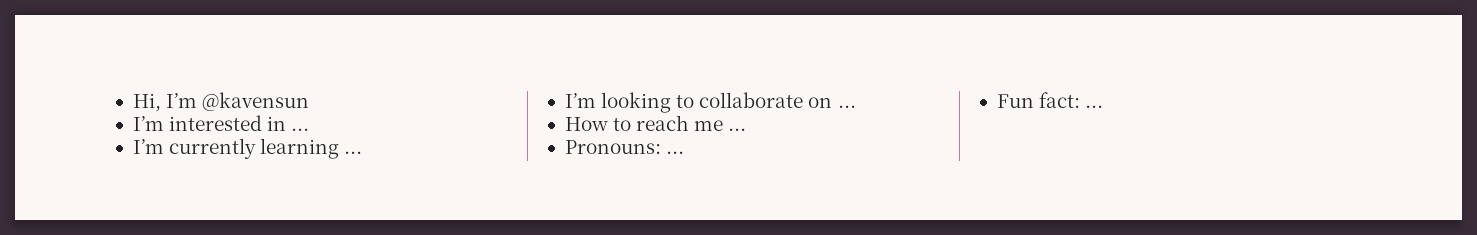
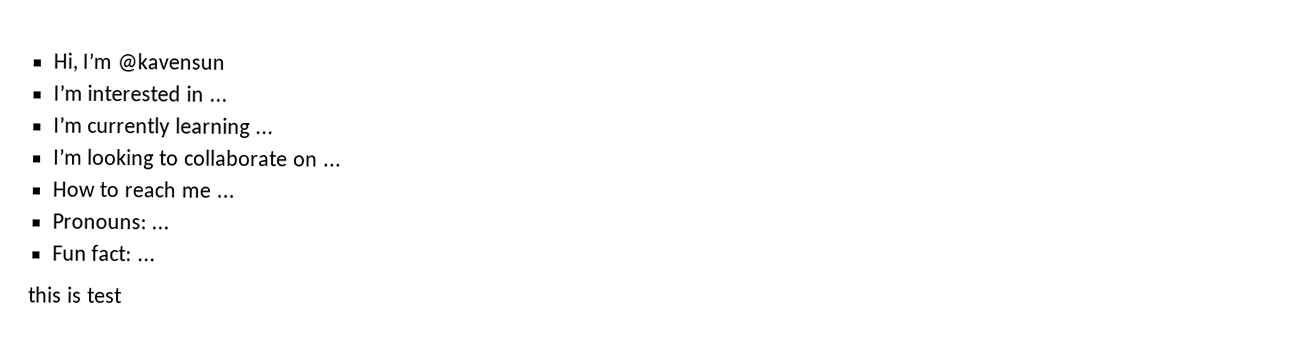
(1104, 106) none -> [28,286,122,304] // this is test

